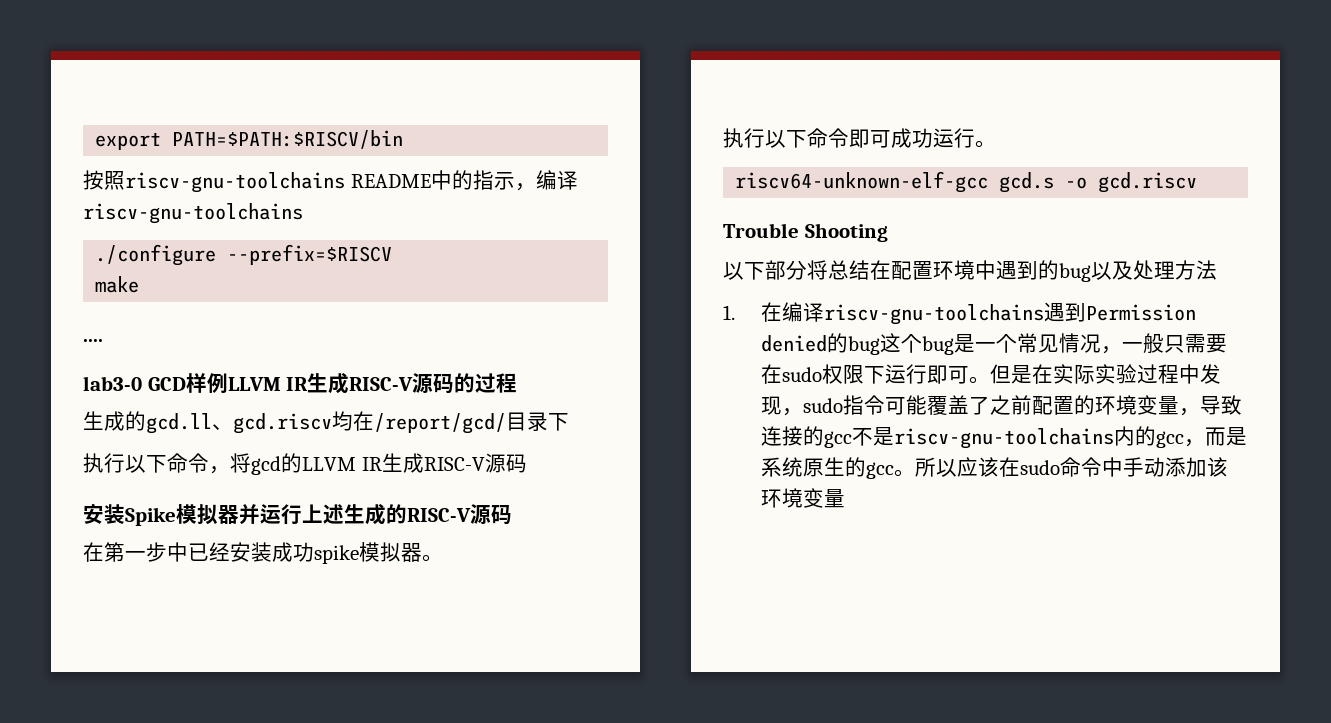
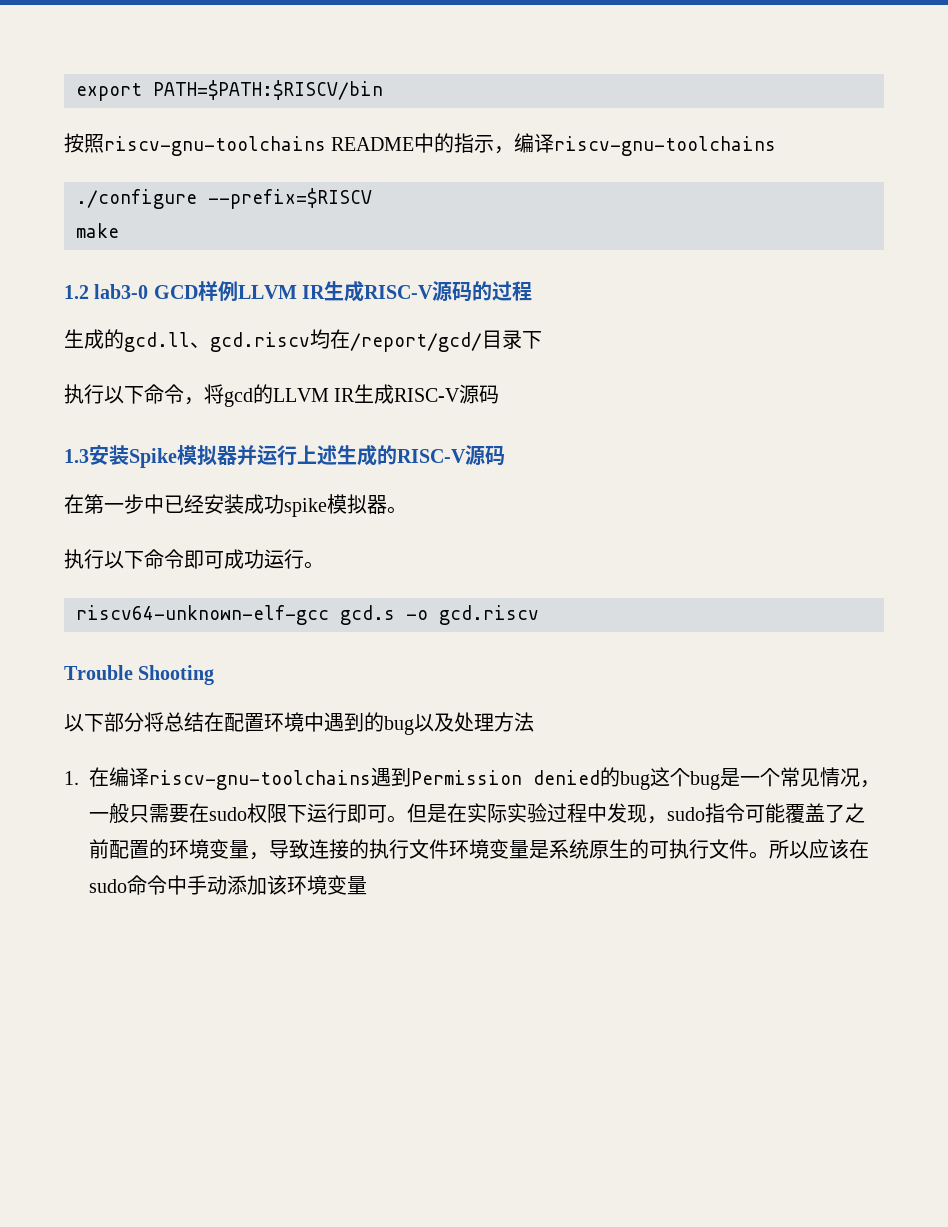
[83,339,103,342] .... // -> [64,285,89,299] 1.2
(527, 463) none -> [64,449,89,463] 1.3
[824,426,1227,449] gcc不是riscv-gnu-toolchains内的gcc，而 -> [369,839,529,859] 执行文件环境变量
[866,462,895,479] gcc -> [649,839,749,859] 可执行文件

